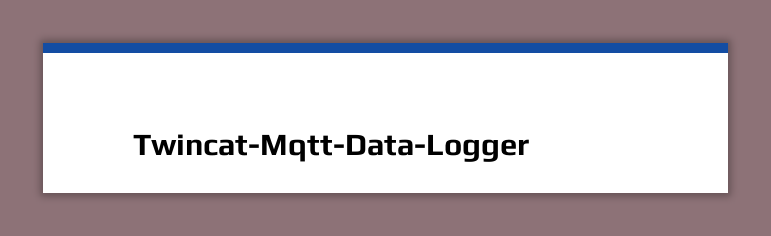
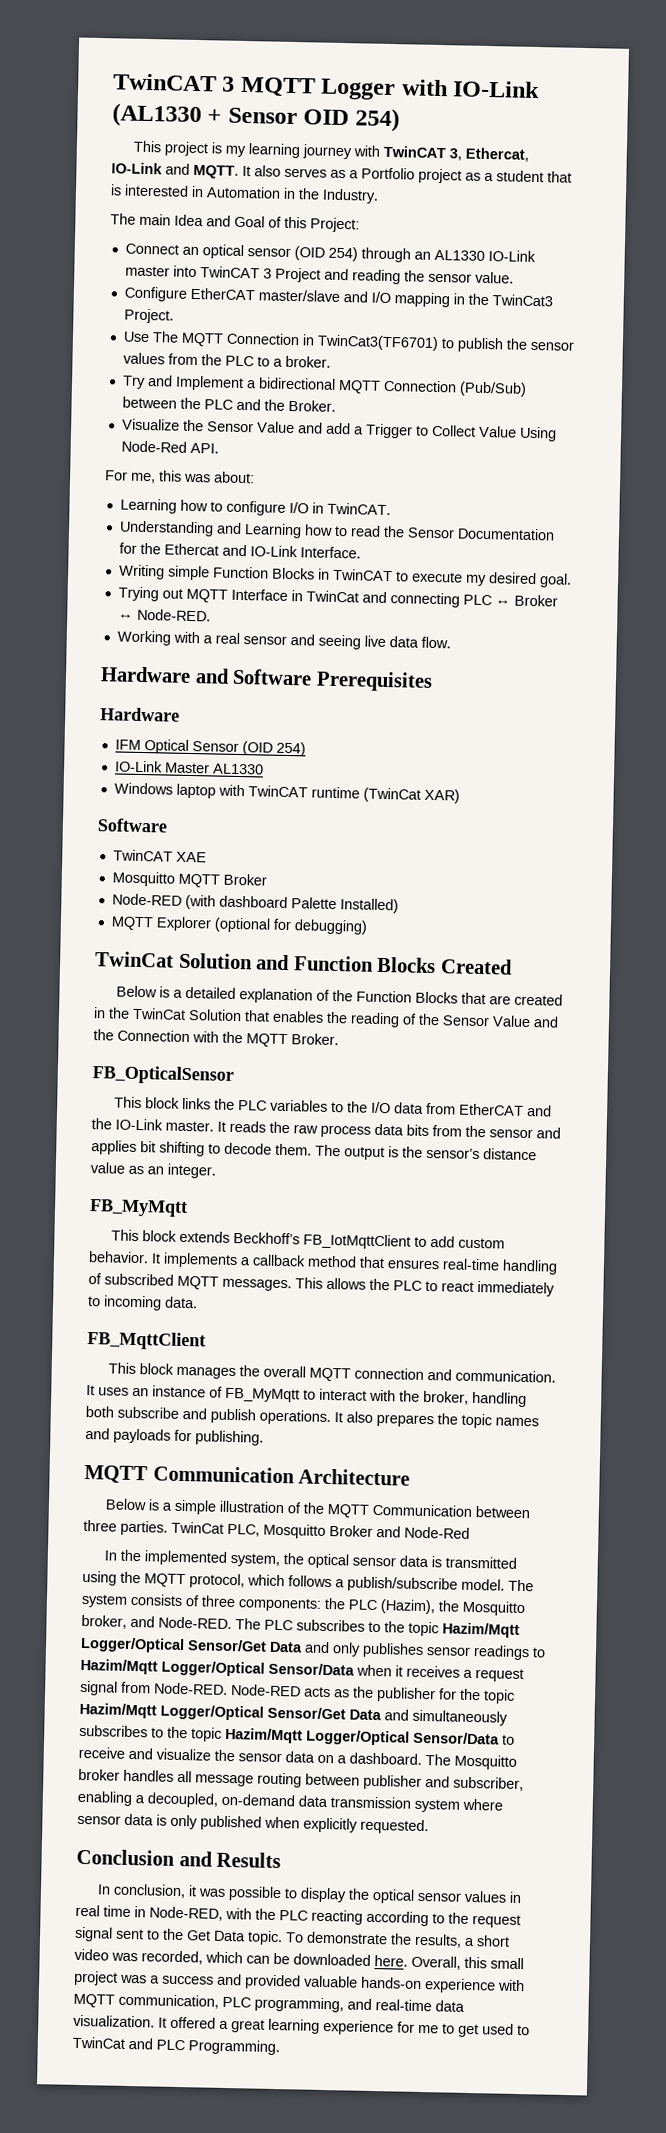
[133,134,529,162] Twincat-Mqtt-Data-Logger -> [113,73,541,101] [112,103,400,133] [132,140,529,162] [111,162,572,184] [110,184,379,204] [110,213,360,233] [124,243,536,263] [124,265,514,285] [123,286,553,308] [123,308,174,324] [122,331,574,353] [122,352,331,368] [121,375,527,397] [121,396,336,412] [121,418,557,442] [120,440,219,454] [105,470,255,484] [119,498,391,516] [118,520,555,541] [118,542,361,559] [118,564,572,588] [117,586,558,608] [117,608,211,622] [116,630,451,650] [100,666,433,692] [100,707,180,722] [114,739,306,757] [114,760,264,775] [113,782,460,804] [97,818,168,833] [112,849,207,863] [111,871,267,888] [111,893,399,914] [110,916,368,935] [95,951,513,975] [115,985,563,1006] [93,1007,559,1028] [93,1029,339,1048] [92,1065,234,1085] [113,1096,552,1117] [91,1118,561,1139] [91,1140,537,1161] [90,1162,216,1179] [89,1199,188,1218] [110,1229,505,1250] [88,1251,558,1275] [88,1273,555,1297] [88,1295,198,1311] [87,1331,206,1351] [107,1362,556,1383] [86,1384,527,1408] [85,1405,539,1429] [85,1427,264,1446] [84,1464,411,1486] [104,1498,530,1519] [83,1519,470,1539] [103,1549,517,1569] [82,1570,534,1593] [81,1593,526,1617] [81,1614,520,1638] [80,1636,546,1661] [80,1658,524,1683] [80,1680,515,1704] [79,1702,508,1726] [79,1724,515,1746] [78,1746,517,1770] [78,1768,524,1792] [77,1790,503,1813] [77,1813,429,1835] [76,1848,282,1869] [96,1883,522,1904] [75,1904,521,1929] [74,1926,510,1948] [74,1948,524,1970] [74,1970,525,1994] [73,1993,465,2013] [73,2014,530,2038] [72,2036,280,2056] TwinCAT 3 MQTT Logger with IO-Link (AL1330 + Sensor OID 254) // This project is my learning journey with TwinCAT 3, Ethercat, IO-Link and MQTT. It also serves as a Portfolio project as a student that is interested in Automation in the Industry. // The main Idea and Goal of this Project: // Connect an optical sensor (OID 254) through an AL1330 IO-Link master into TwinCAT 3 Project and reading the sensor value. // Configure EtherCAT master/slave and I/O mapping in the TwinCat3 Project. // Use The MQTT Connection in TwinCat3(TF6701) to publish the sensor values from the PLC to a broker. // Try and Implement a bidirectional MQTT Connection (Pub/Sub) between the PLC and the Broker. // Visualize the Sensor Value and add a Trigger to Collect Value Using Node-Red API. // For me, this was about: // Learning how to configure I/O in TwinCAT. // Understanding and Learning how to read the Sensor Documentation for the Ethercat and IO-Link Interface. // Writing simple Function Blocks in TwinCAT to execute my desired goal. // Trying out MQTT Interface in TwinCat and connecting PLC ↔ Broker ↔ Node-RED. // Working with a real sensor and seeing live data flow. // Hardware and Software Prerequisites // Hardware // IFM Optical Sensor (OID 254) // IO-Link Master AL1330 // Windows laptop with TwinCAT runtime (TwinCat XAR) // Software // TwinCAT XAE // Mosquitto MQTT Broker // Node-RED (with dashboard Palette Installed) // MQTT Explorer (optional for debugging) // TwinCat Solution and Function Blocks Created // Below is a detailed explanation of the Function Blocks that are created in the TwinCat Solution that enables the reading of the Sensor Value and the Connection with the MQTT Broker. // FB_OpticalSensor // This block links the PLC variables to the I/O data from EtherCAT and the IO-Link master. It reads the raw process data bits from the sensor and applies bit shifting to decode them. The output is the sensor’s distance value as an integer. // FB_MyMqtt // This block extends Beckhoff’s FB_IotMqttClient to add custom behavior. It implements a callback method that ensures real-time handling of subscribed MQTT messages. This allows the PLC to react immediately to incoming data. // FB_MqttClient // This block manages the overall MQTT connection and communication. It uses an instance of FB_MyMqtt to interact with the broker, handling both subscribe and publish operations. It also prepares the topic names and payloads for publishing. // MQTT Communication Architecture // Below is a simple illustration of the MQTT Communication between three parties. TwinCat PLC, Mosquitto Broker and Node-Red // In the implemented system, the optical sensor data is transmitted using the MQTT protocol, which follows a publish/subscribe model. The system consists of three components: the PLC (Hazim), the Mosquitto broker, and Node-RED. The PLC subscribes to the topic Hazim/Mqtt Logger/Optical Sensor/Get Data and only publishes sensor readings to Hazim/Mqtt Logger/Optical Sensor/Data when it receives a request signal from Node-RED. Node-RED acts as the publisher for the topic Hazim/Mqtt Logger/Optical Sensor/Get Data and simultaneously subscribes to the topic Hazim/Mqtt Logger/Optical Sensor/Data to receive and visualize the sensor data on a dashboard. The Mosquitto broker handles all message routing between publisher and subscriber, enabling a decoupled, on-demand data transmission system where sensor data is only published when explicitly requested. // Conclusion and Results // In conclusion, it was possible to display the optical sensor values in real time in Node-RED, with the PLC reacting according to the request signal sent to the Get Data topic. To demonstrate the results, a short video was recorded, which can be downloaded here. Overall, this small project was a success and provided valuable hands-on experience with MQTT communication, PLC programming, and real-time data visualization. It offered a great learning experience for me to get used to TwinCat and PLC Programming.

